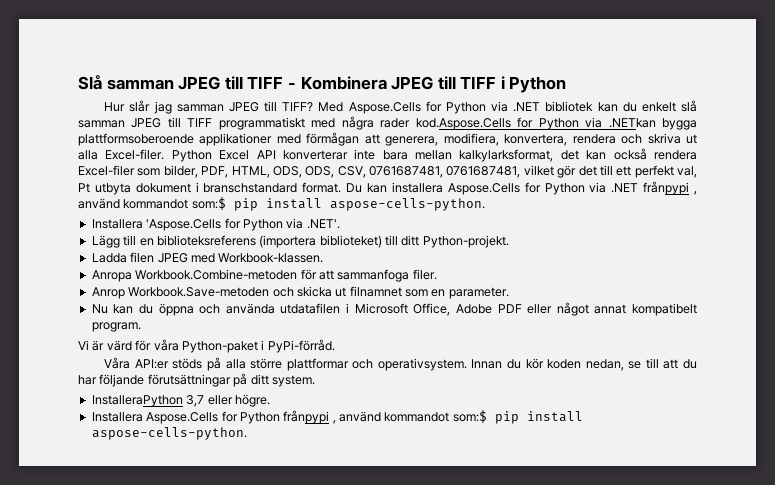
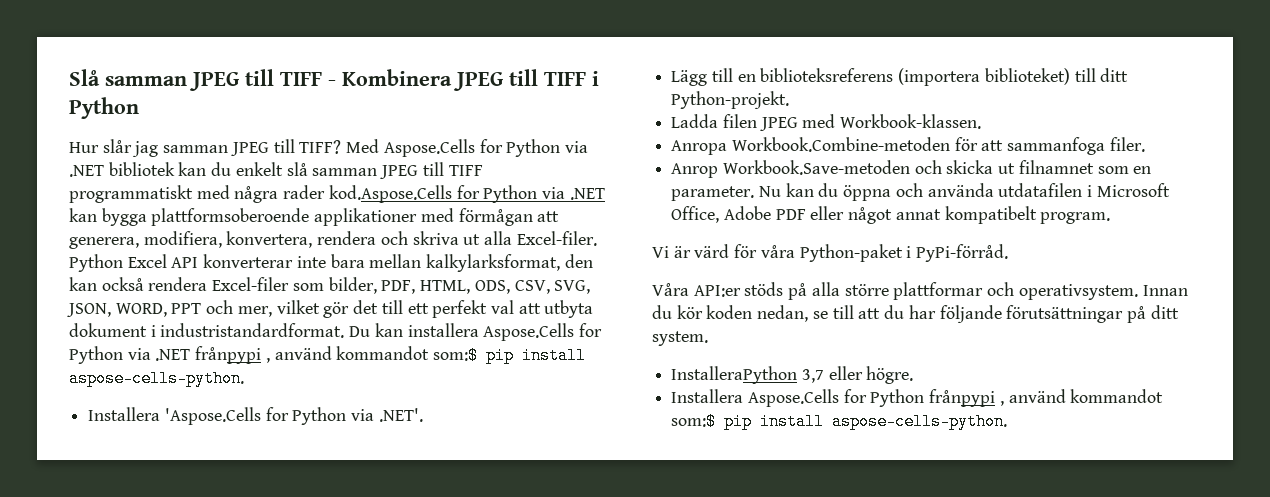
[608,118,656,128] .NETkan -> [569,188,605,200] [69,208,97,222] .NET kan
[560,150,579,160] det -> [564,254,593,268] den
[305,166,521,178] ODS, CSV, 0761687481, 0761687481, -> [514,280,591,294] [67,300,272,317] CSV, SVG, JSON, WORD, PPT och mer,
[677,166,697,178] [78,183,90,193] val, Pt -> [490,300,541,314] val att
[203,182,342,193] branschstandard format. -> [160,323,345,338] industristandardformat.
(509, 293) // -> (755, 193) none

